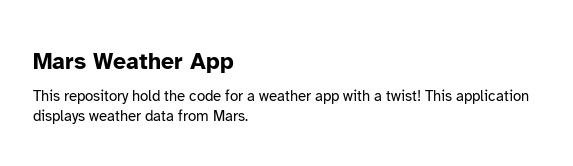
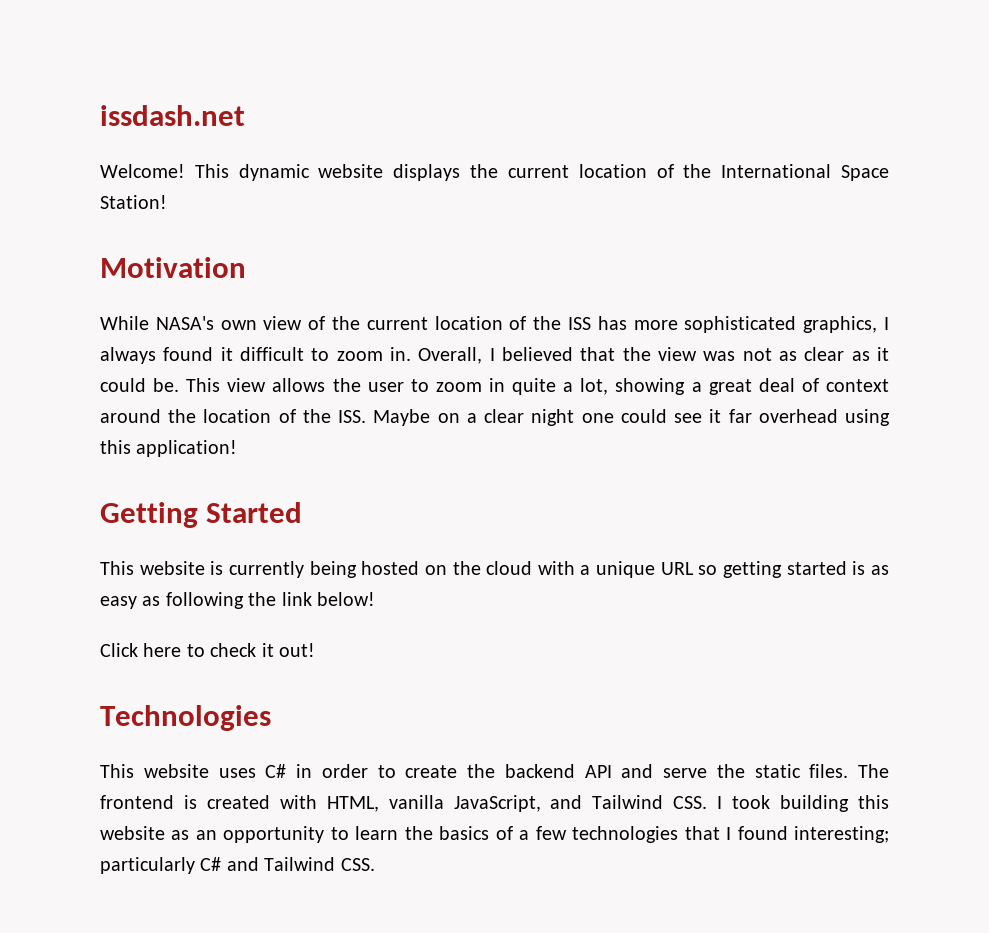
[33,53,234,73] [33,89,529,104] [33,109,248,124] Mars Weather App // This repository hold the code for a weather app with a twist! This application displays weather data from Mars. -> [100,105,245,126] [100,164,890,181] [100,195,167,209] [100,257,246,278] [100,316,889,333] [100,347,890,364] [100,378,889,395] [100,409,891,426] [100,440,238,457] [100,502,303,528] [100,561,889,578] [100,592,375,609] [100,643,315,657] [100,705,271,731] [100,764,889,778] [100,795,889,812] [100,826,889,843] [100,857,375,874] issdash.net // Welcome! This dynamic website displays the current location of the International Space Station! // Motivation // While NASA's own view of the current location of the ISS has more sophisticated graphics, I always found it difficult to zoom in. Overall, I believed that the view was not as clear as it could be. This view allows the user to zoom in quite a lot, showing a great deal of context around the location of the ISS. Maybe on a clear night one could see it far overhead using this application! // Getting Started // This website is currently being hosted on the cloud with a unique URL so getting started is as easy as following the link below! // Click here to check it out! // Technologies // This website uses C# in order to create the backend API and serve the static files. The frontend is created with HTML, vanilla JavaScript, and Tailwind CSS. I took building this website as an opportunity to learn the basics of a few technologies that I found interesting; particularly C# and Tailwind CSS.

